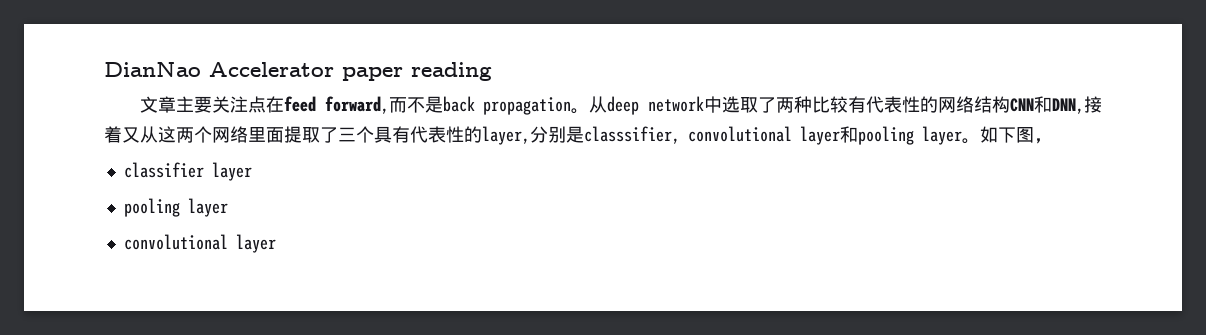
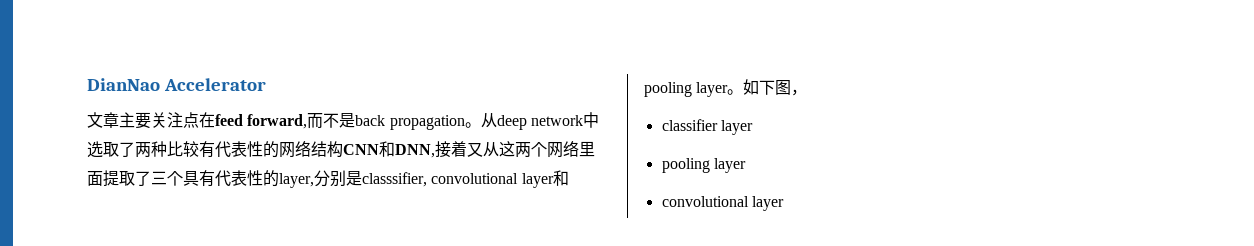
[342,62,492,81] paper reading -> (266, 84) none

